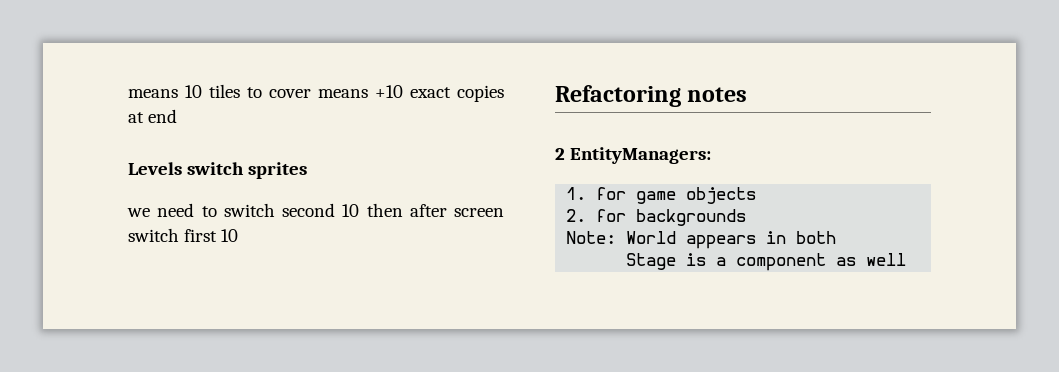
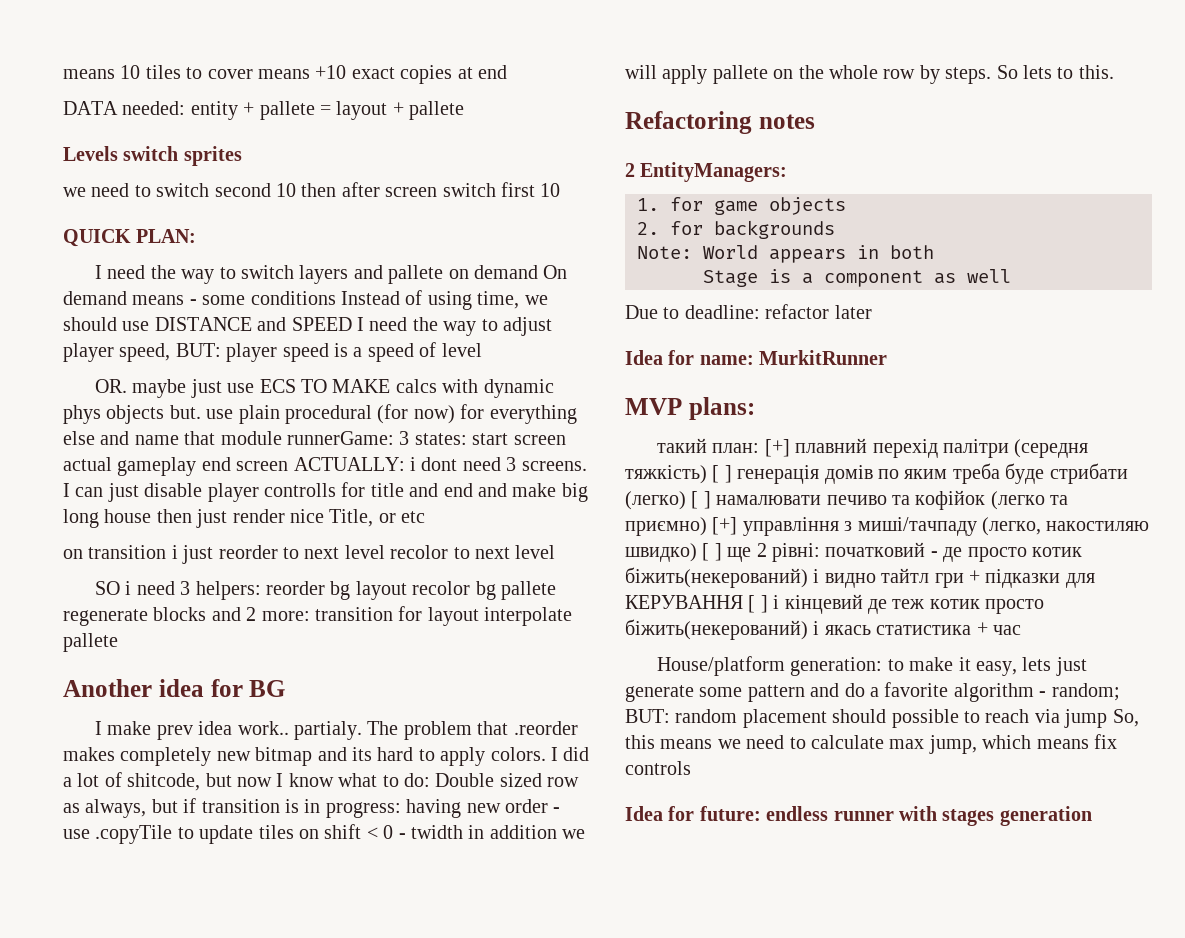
(178, 116) none -> [63,101,465,120] // DATA needed: entity + pallete = layout + pallete
(239, 235) none -> [63,229,197,247] [94,265,568,284] [63,290,548,310] [63,317,552,336] [63,342,482,362] [94,379,554,398] [63,404,577,424] [63,431,566,445] [63,457,587,476] [63,482,588,502] [63,509,426,528] [63,545,556,564] [94,581,556,600] [63,606,573,626] [63,633,118,652] [63,679,286,697] [94,721,578,740] [63,747,590,766] [63,772,580,791] [63,798,561,818] [63,824,586,844] [625,65,1114,84] // QUICK PLAN: // I need the way to switch layers and pallete on demand On demand means - some conditions Instead of using time, we should use DISTANCE and SPEED I need the way to adjust player speed, BUT: player speed is a speed of level // OR. maybe just use ECS TO MAKE calcs with dynamic phys objects but. use plain procedural (for now) for everything else and name that module runnerGame: 3 states: start screen actual gameplay end screen ACTUALLY: i dont need 3 screens. I can just disable player controlls for title and end and make big long house then just render nice Title, or etc // on transition i just reorder to next level recolor to next level // SO i need 3 helpers: reorder bg layout recolor bg pallete regenerate blocks and 2 more: transition for layout interpolate pallete // Another idea for BG // I make prev idea work.. partialy. The problem that .reorder makes completely new bitmap and its hard to apply colors. I did a lot of shitcode, but now I know what to do: Double sized row as always, but if transition is in progress: having new order - use .copyTile to update tiles on shift < 0 - twidth in addition we will apply pallete on the whole row by steps. So lets to this.
(907, 259) none -> [625,304,872,319] [625,350,888,365] [625,397,755,420] [656,438,1089,458] [625,463,1128,484] [625,490,1069,510] [625,517,1150,536] [625,542,1082,562] [625,567,1095,588] [625,594,1045,614] [625,619,1021,640] [656,656,1087,676] [625,682,1120,702] [625,709,1139,728] [625,734,1117,754] [625,761,691,775] [625,806,1092,826] // Due to deadline: refactor later // Idea for name: MurkitRunner // MVP plans: // такий план: [+] плавний перехід палітри (середня тяжкість) [ ] генерація домів по яким треба буде стрибати (легко) [ ] намалювати печиво та кофійок (легко та приємно) [+] управління з миші/тачпаду (легко, накостиляю швидко) [ ] ще 2 рівні: початковий - де просто котик біжить(некерований) і видно тайтл гри + підказки для КЕРУВАННЯ [ ] і кінцевий де теж котик просто біжить(некерований) і якась статистика + час // House/platform generation: to make it easy, lets just generate some pattern and do a favorite algorithm - random; BUT: random placement should possible to reach via jump So, this means we need to calculate max jump, which means fix controls // Idea for future: endless runner with stages generation

